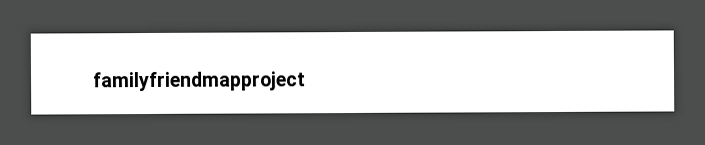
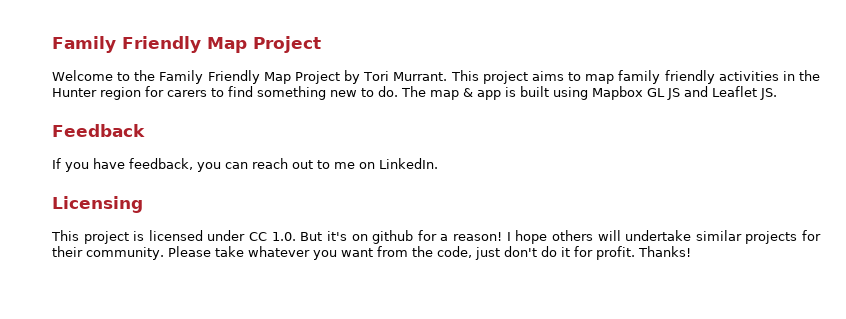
[92,71,306,92] familyfriendmapproject -> [52,36,321,53] [52,70,820,84] [52,86,777,100] [52,124,145,137] [52,158,438,172] [52,196,143,213] [51,230,821,244] [52,246,691,260] Family Friendly Map Project // Welcome to the Family Friendly Map Project by Tori Murrant. This project aims to map family friendly activities in the Hunter region for carers to find something new to do. The map & app is built using Mapbox GL JS and Leaflet JS. // Feedback // If you have feedback, you can reach out to me on LinkedIn. // Licensing // This project is licensed under CC 1.0. But it's on github for a reason! I hope others will undertake similar projects for their community. Please take whatever you want from the code, just don't do it for profit. Thanks!

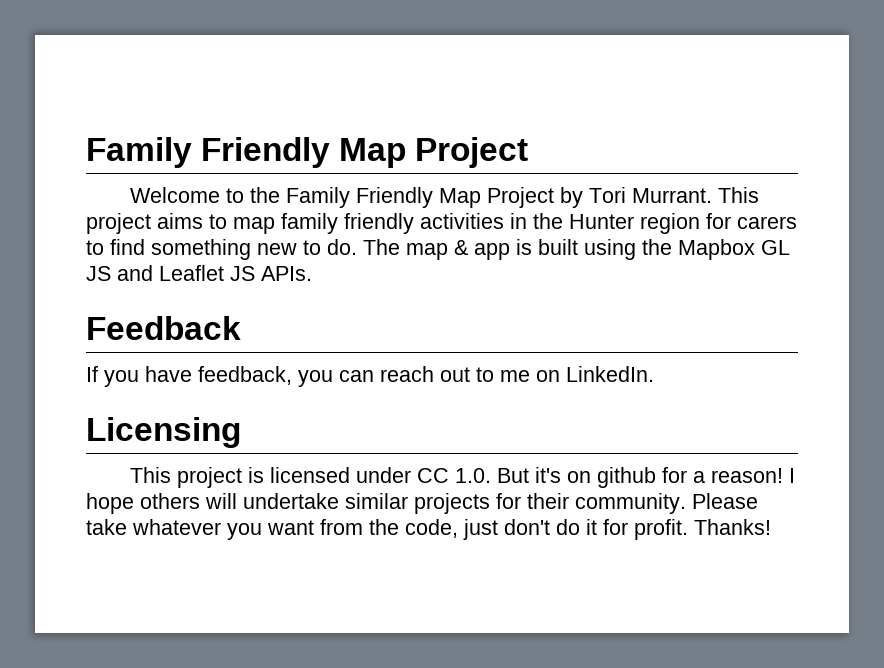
(588, 93) none -> [642,239,672,255] the
[760,88,777,100] JS. -> [230,266,312,281] JS APIs.

